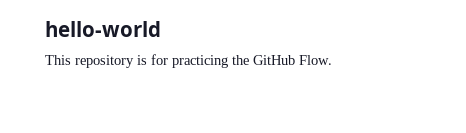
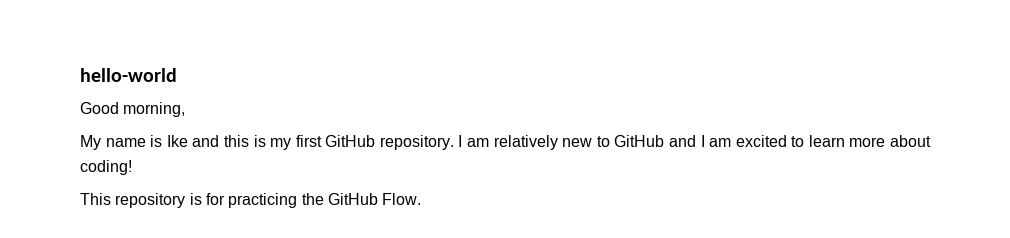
(161, 29) none -> [80,102,186,117] [80,135,932,150] [80,160,132,175] // Good morning, // My name is Ike and this is my first GitHub repository. I am relatively new to GitHub and I am excited to learn more about coding!

